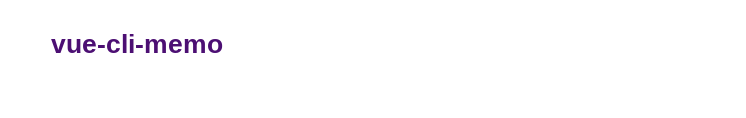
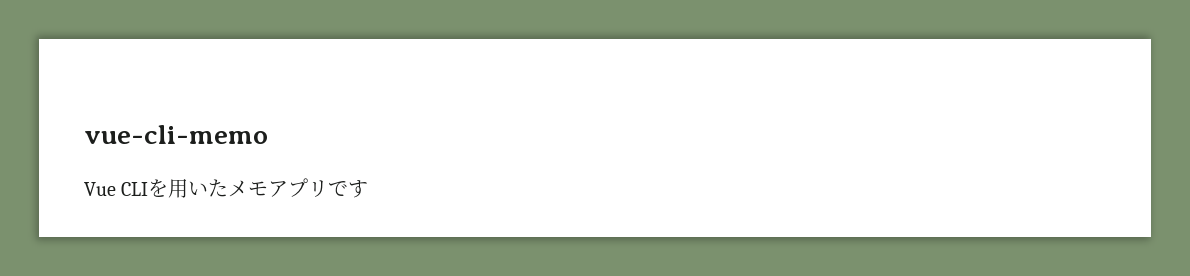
(223, 43) none -> [84,178,369,198] // Vue CLIを用いたメモアプリです

